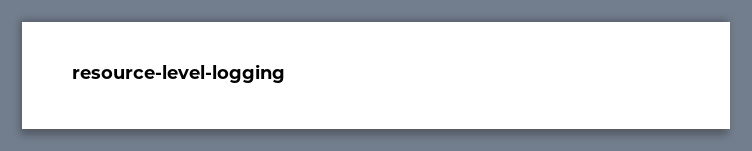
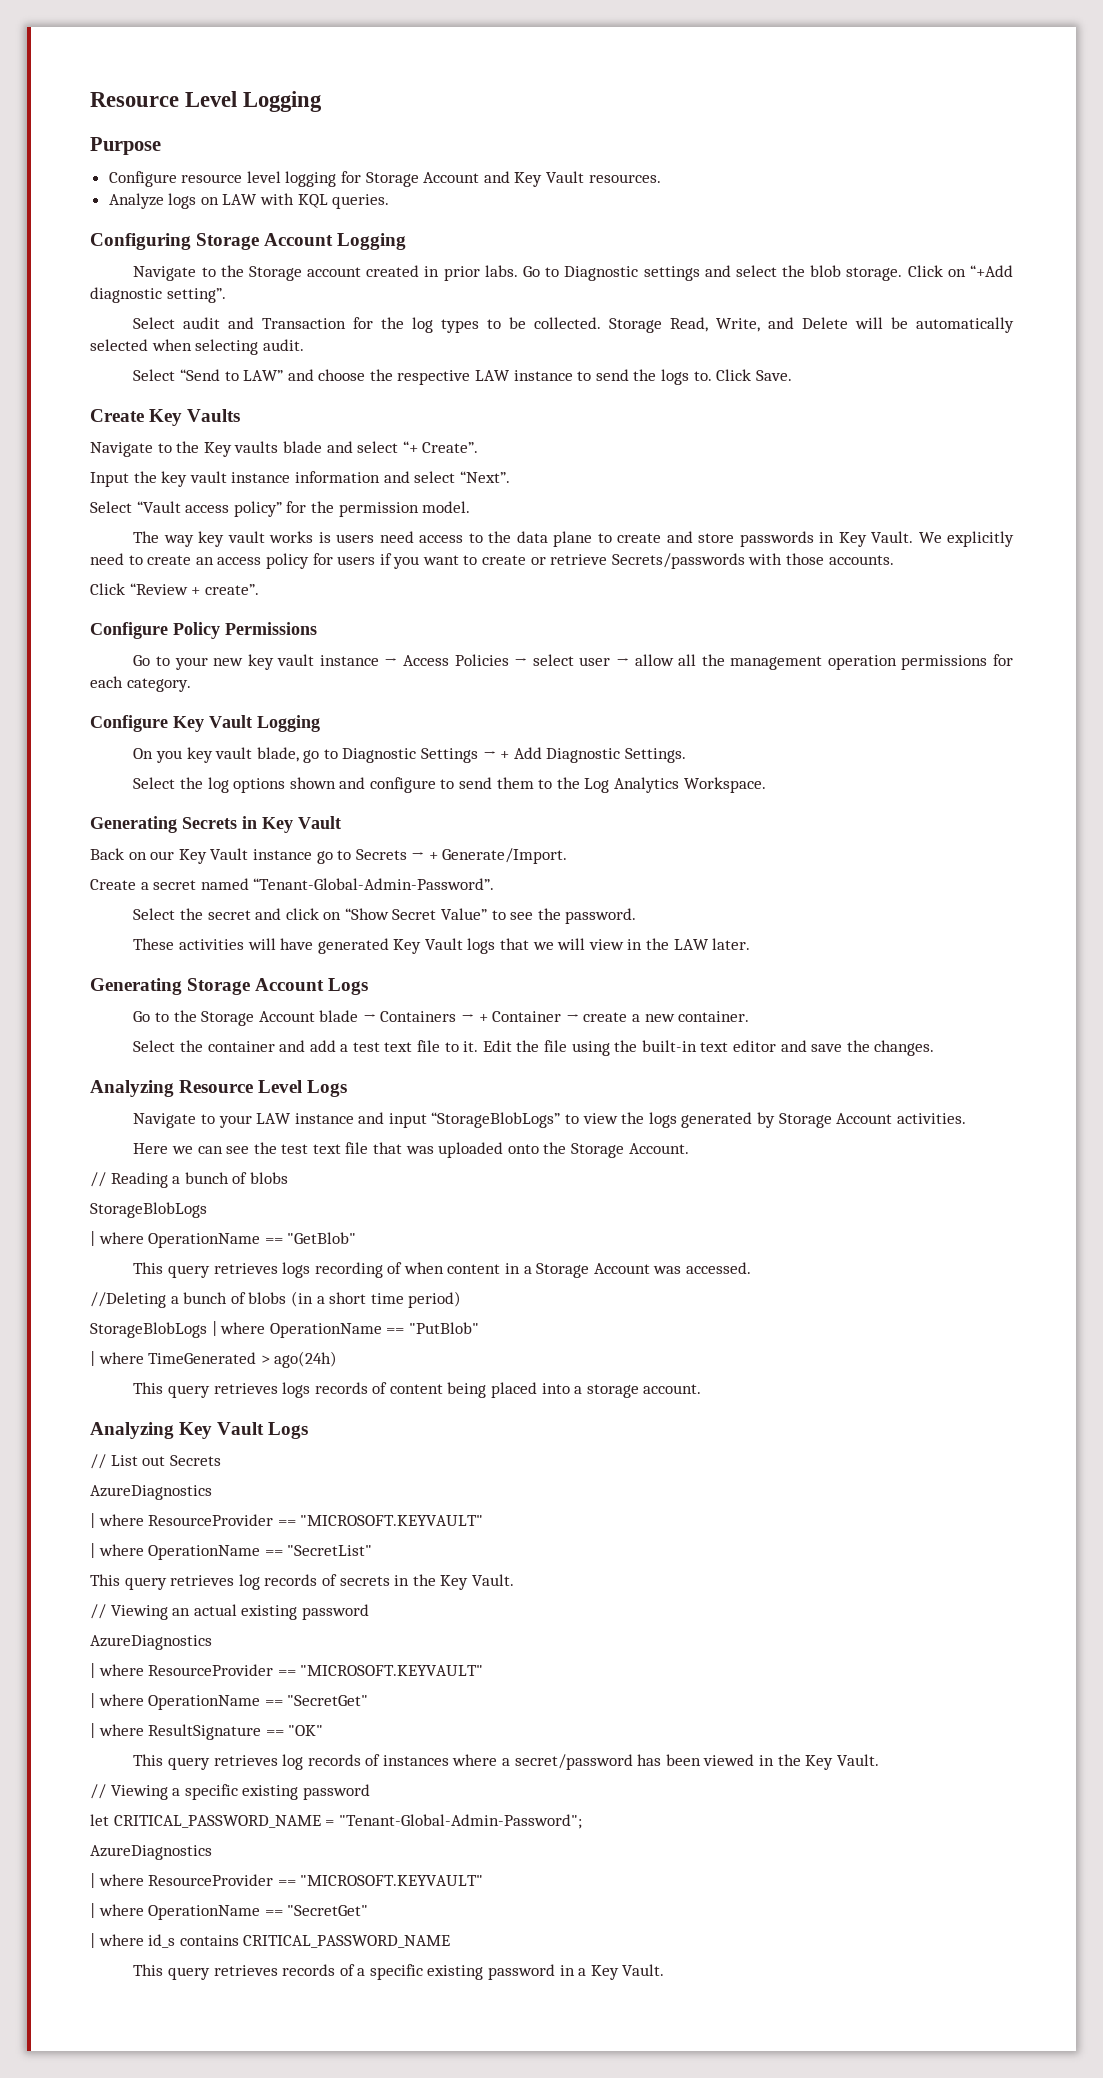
[72,64,285,83] resource-level-logging -> [90,91,323,112] [90,137,161,155] [108,171,661,187] [108,193,390,209] [90,233,407,250] [133,265,1014,281] [90,287,226,303] [133,317,1014,333] [90,339,304,355] [133,369,792,385] [90,409,241,426] [90,441,479,457] [90,471,510,487] [90,501,471,517] [133,531,1014,547] [90,553,894,569] [90,583,259,595] [90,622,317,639] [133,654,1014,670] [90,676,191,692] [90,715,320,732] [133,747,687,763] [133,777,766,793] [90,816,341,833] [90,848,568,864] [90,878,495,890] [133,908,637,924] [133,938,751,954] [90,978,369,995] [133,1010,750,1026] [133,1040,935,1056] [90,1080,348,1097] [133,1112,966,1128] [133,1142,689,1158] [90,1172,288,1188] [90,1202,207,1218] [90,1231,357,1248] [133,1262,752,1278] [90,1291,462,1308] [90,1321,479,1338] [90,1351,338,1368] [133,1382,702,1398] [90,1422,309,1439] [90,1454,221,1469] [90,1485,212,1500] [90,1513,484,1528] [90,1543,373,1560] [90,1574,514,1590] [90,1604,369,1620] [90,1635,212,1650] [90,1663,484,1678] [90,1693,369,1710] [90,1723,324,1740] [133,1754,879,1770] [90,1784,370,1800] [90,1814,582,1829] [90,1845,212,1860] [90,1873,484,1888] [90,1903,369,1920] [90,1933,451,1948] [133,1964,665,1980] Resource Level Logging // Purpose // Configure resource level logging for Storage Account and Key Vault resources. // Analyze logs on LAW with KQL queries. // Configuring Storage Account Logging // Navigate to the Storage account created in prior labs. Go to Diagnostic settings and select the blob storage. Click on “+Add diagnostic setting”. // Select audit and Transaction for the log types to be collected. Storage Read, Write, and Delete will be automatically selected when selecting audit. // Select “Send to LAW” and choose the respective LAW instance to send the logs to. Click Save. // Create Key Vaults // Navigate to the Key vaults blade and select “+ Create”. // Input the key vault instance information and select “Next”. // Select “Vault access policy” for the permission model. // The way key vault works is users need access to the data plane to create and store passwords in Key Vault. We explicitly need to create an access policy for users if you want to create or retrieve Secrets/passwords with those accounts. // Click “Review + create”. // Configure Policy Permissions // Go to your new key vault instance → Access Policies → select user → allow all the management operation permissions for each category. // Configure Key Vault Logging // On you key vault blade, go to Diagnostic Settings → + Add Diagnostic Settings. // Select the log options shown and configure to send them to the Log Analytics Workspace. // Generating Secrets in Key Vault // Back on our Key Vault instance go to Secrets → + Generate/Import. // Create a secret named “Tenant-Global-Admin-Password”. // Select the secret and click on “Show Secret Value” to see the password. // These activities will have generated Key Vault logs that we will view in the LAW later. // Generating Storage Account Logs // Go to the Storage Account blade → Containers → + Container → create a new container. // Select the container and add a test text file to it. Edit the file using the built-in text editor and save the changes. // Analyzing Resource Level Logs // Navigate to your LAW instance and input “StorageBlobLogs” to view the logs generated by Storage Account activities. // Here we can see the test text file that was uploaded onto the Storage Account. // // Reading a bunch of blobs // StorageBlobLogs // | where OperationName == "GetBlob" // This query retrieves logs recording of when content in a Storage Account was accessed. // //Deleting a bunch of blobs (in a short time period) // StorageBlobLogs | where OperationName == "PutBlob" // | where TimeGenerated > ago(24h) // This query retrieves logs records of content being placed into a storage account. // Analyzing Key Vault Logs // // List out Secrets // AzureDiagnostics // | where ResourceProvider == "MICROSOFT.KEYVAULT" // | where OperationName == "SecretList" // This query retrieves log records of secrets in the Key Vault. // // Viewing an actual existing password // AzureDiagnostics // | where ResourceProvider == "MICROSOFT.KEYVAULT" // | where OperationName == "SecretGet" // | where ResultSignature == "OK" // This query retrieves log records of instances where a secret/password has been viewed in the Key Vault. // // Viewing a specific existing password // let CRITICAL_PASSWORD_NAME = "Tenant-Global-Admin-Password"; // AzureDiagnostics // | where ResourceProvider == "MICROSOFT.KEYVAULT" // | where OperationName == "SecretGet" // | where id_s contains CRITICAL_PASSWORD_NAME // This query retrieves records of a specific existing password in a Key Vault.

